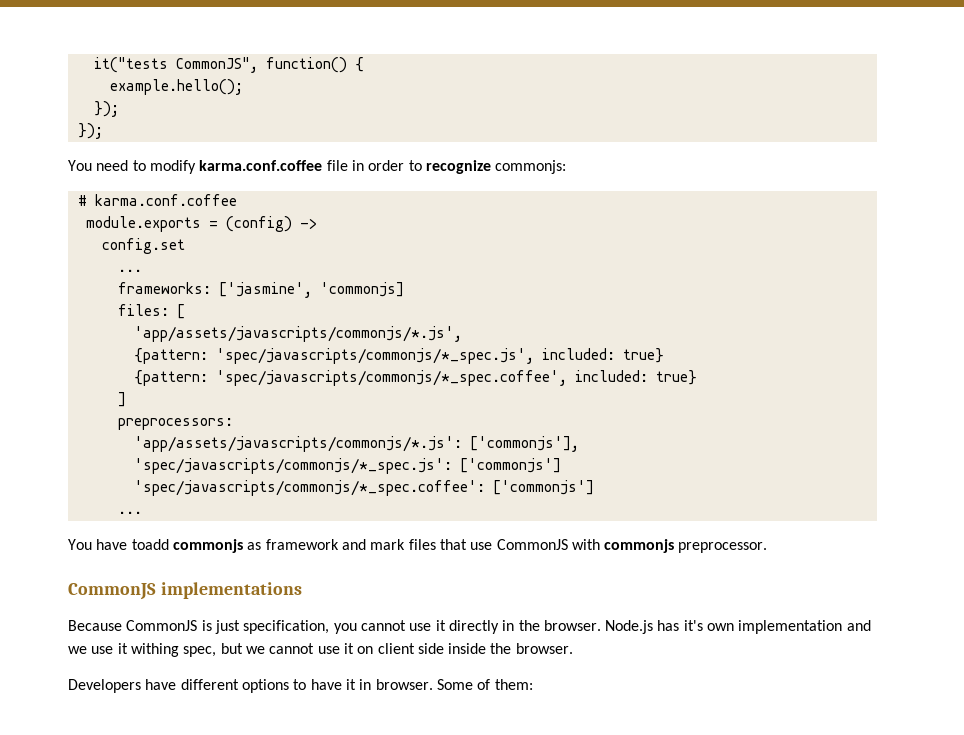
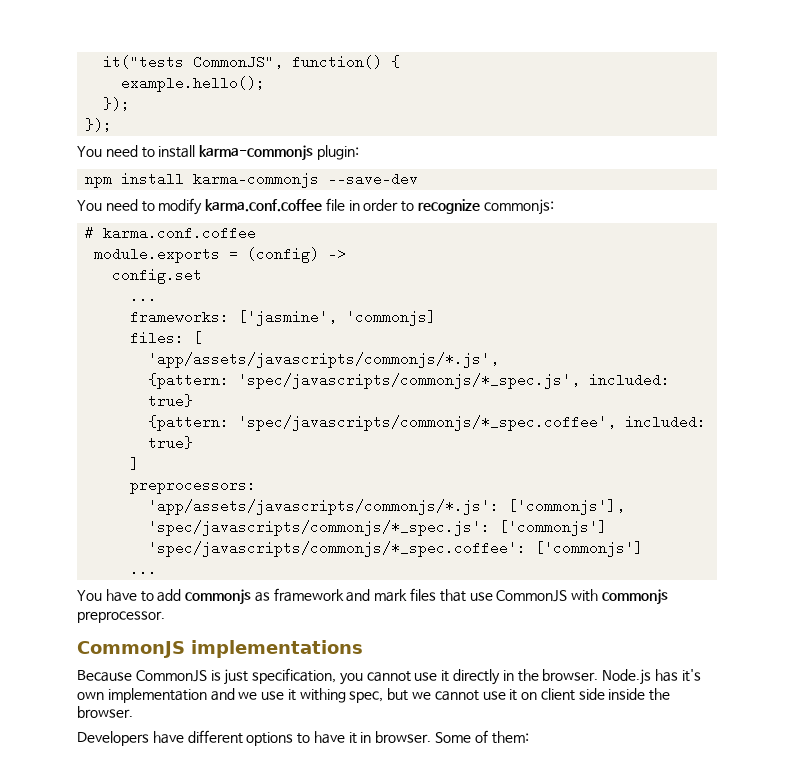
(103, 131) none -> [77,145,359,161] [85,172,419,188] // You need to install karma-commonjs plugin: // npm install karma-commonjs --save-dev
[131,539,169,550] toadd -> [140,589,182,602] to add

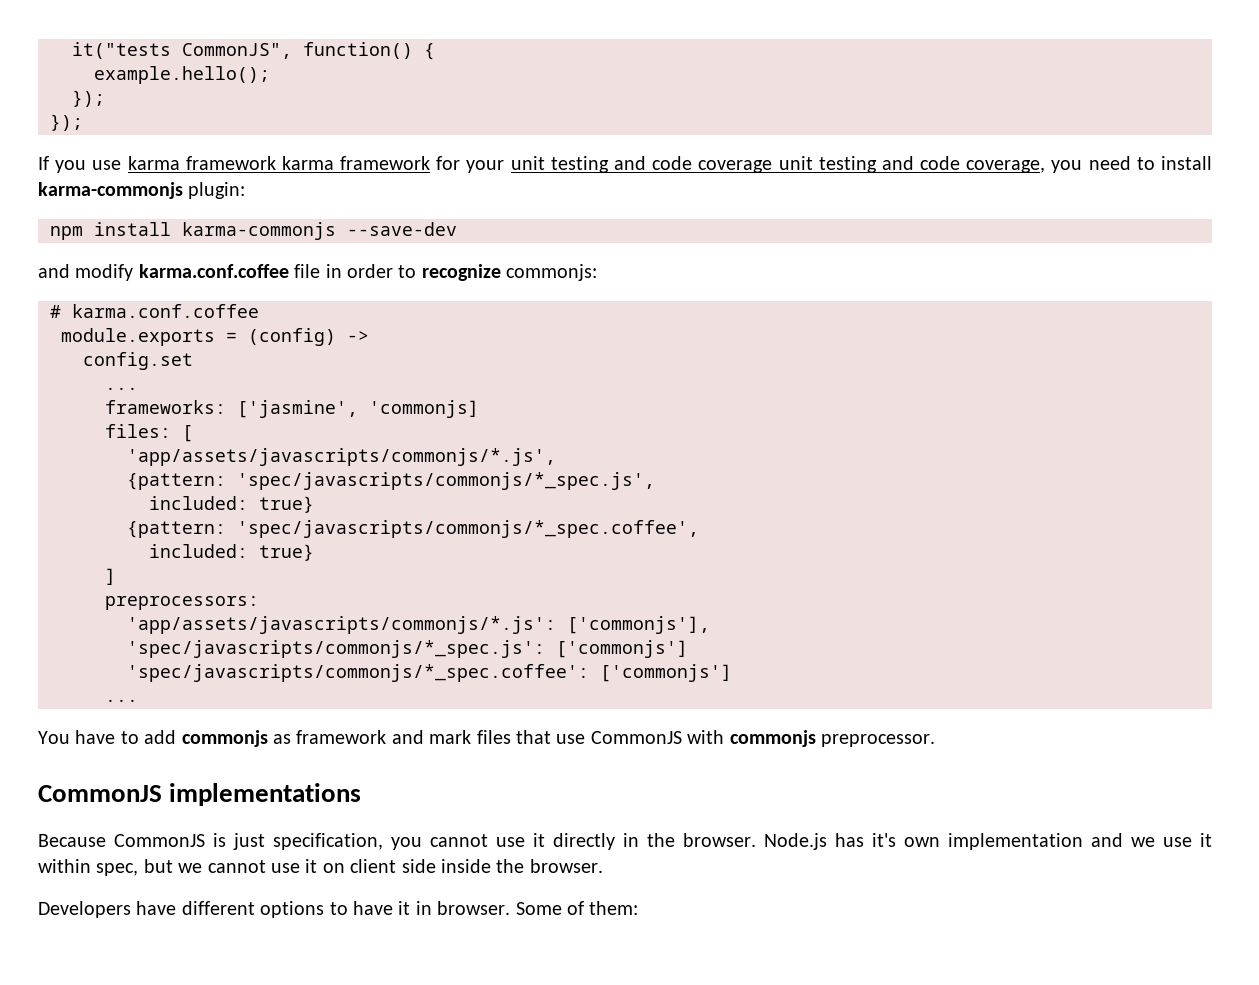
[77,146,102,157] You -> [38,156,1083,173] If you use karma framework karma framework for your unit testing and code coverage unit testing and code coverage, you
[77,199,155,212] You need to -> [38,264,70,278] and
(581, 381) none -> (655, 481) //
(617, 423) none -> (699, 529) //
[299,688,346,703] withing -> [38,859,91,873] within

